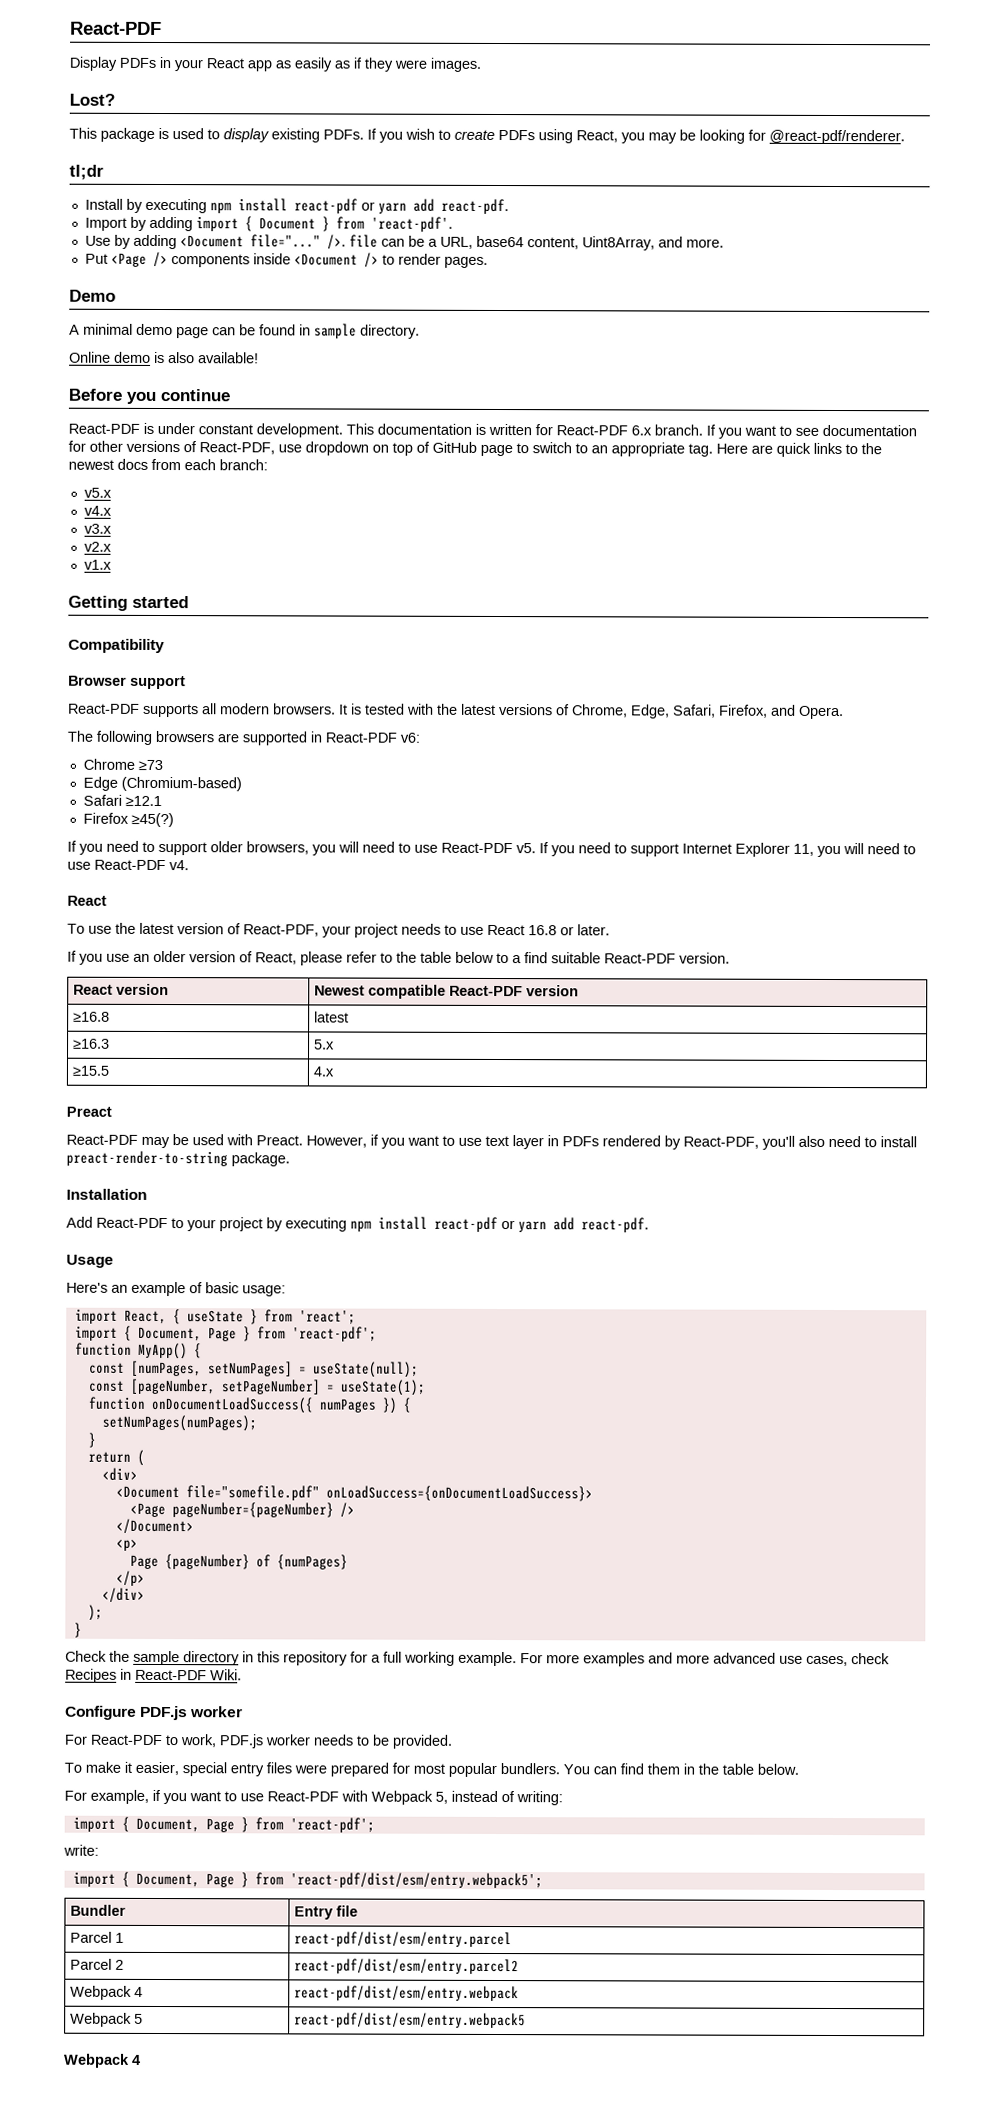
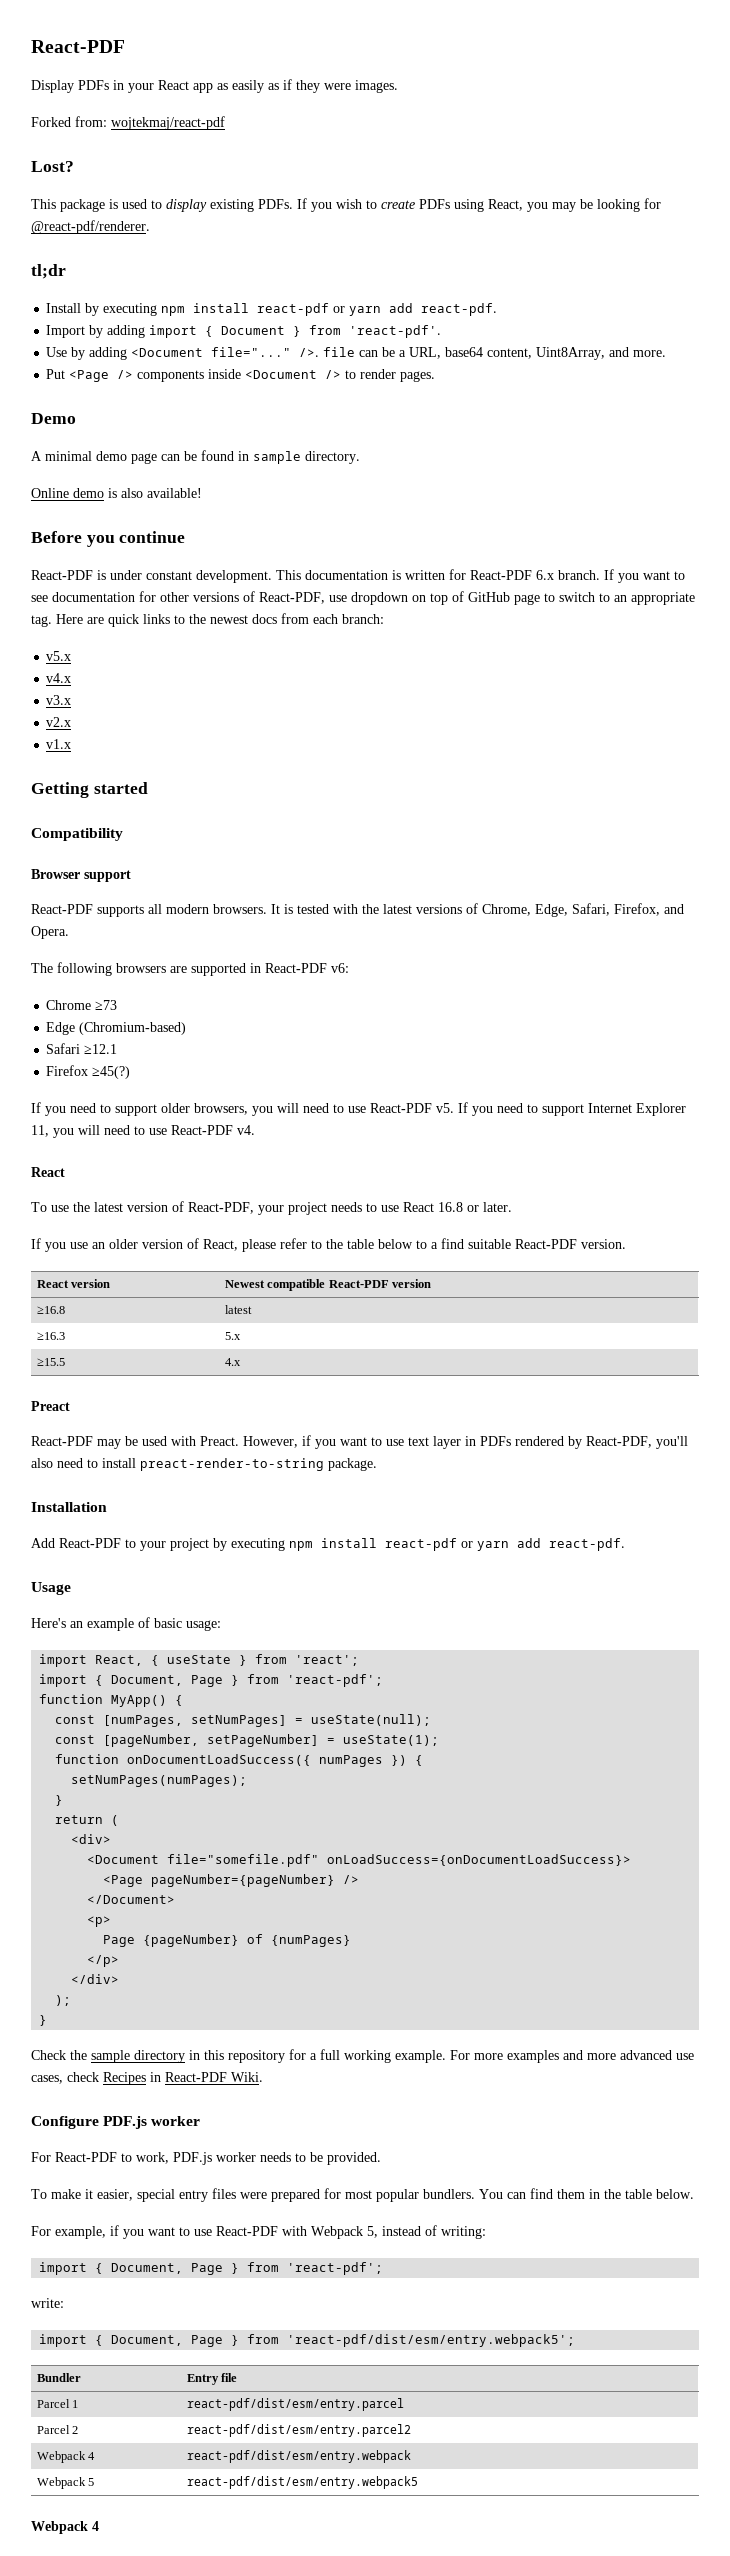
(481, 64) none -> [31,116,225,130] // Forked from: wojtekmaj/react-pdf

